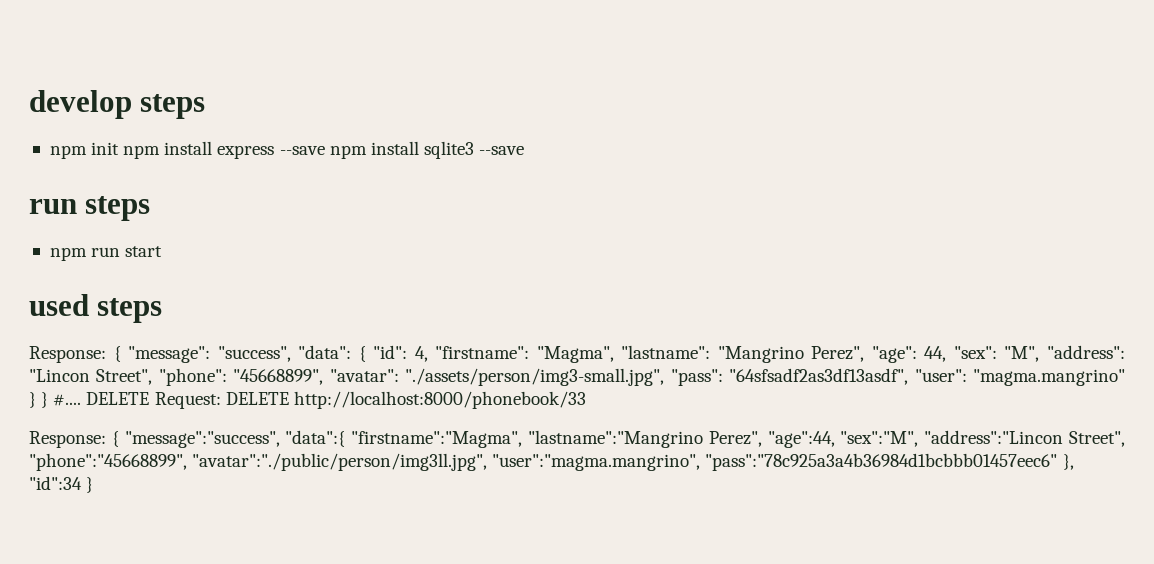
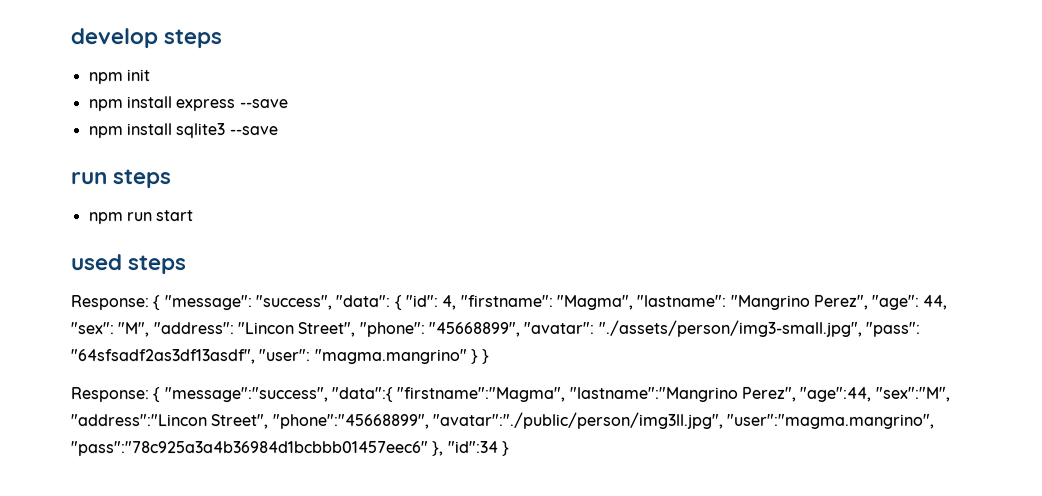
(120, 148) none -> (150, 75) //
(325, 150) none -> (288, 104) //
[53,391,586,409] #.... DELETE Request: DELETE http://localhost:8000/phonebook/33 -> (491, 357) none

